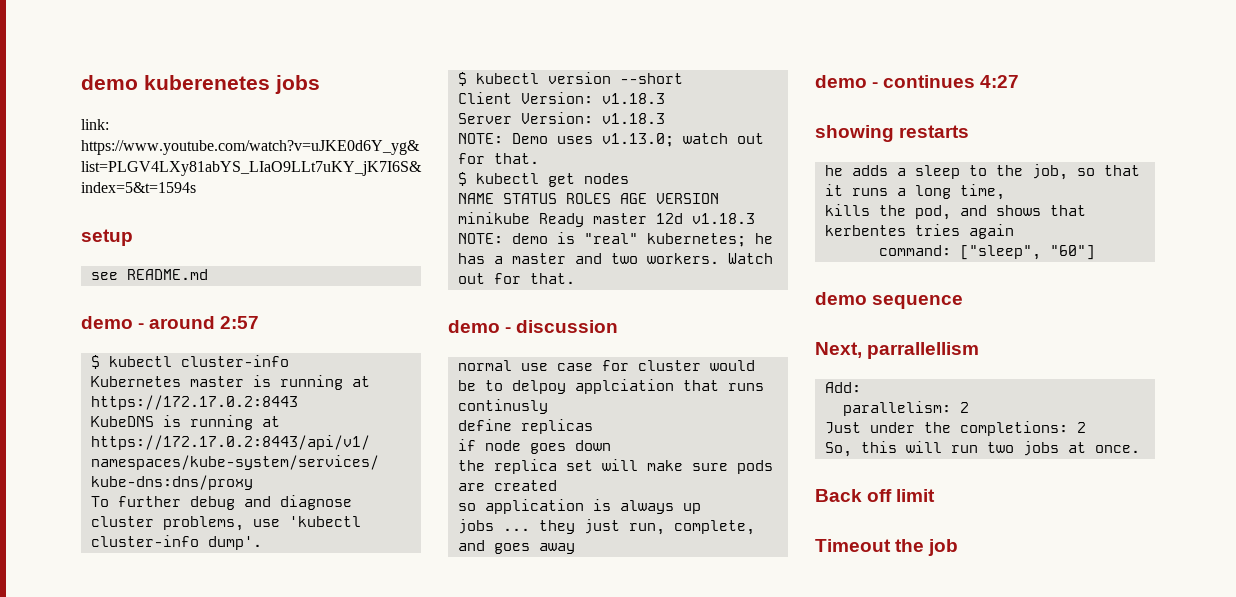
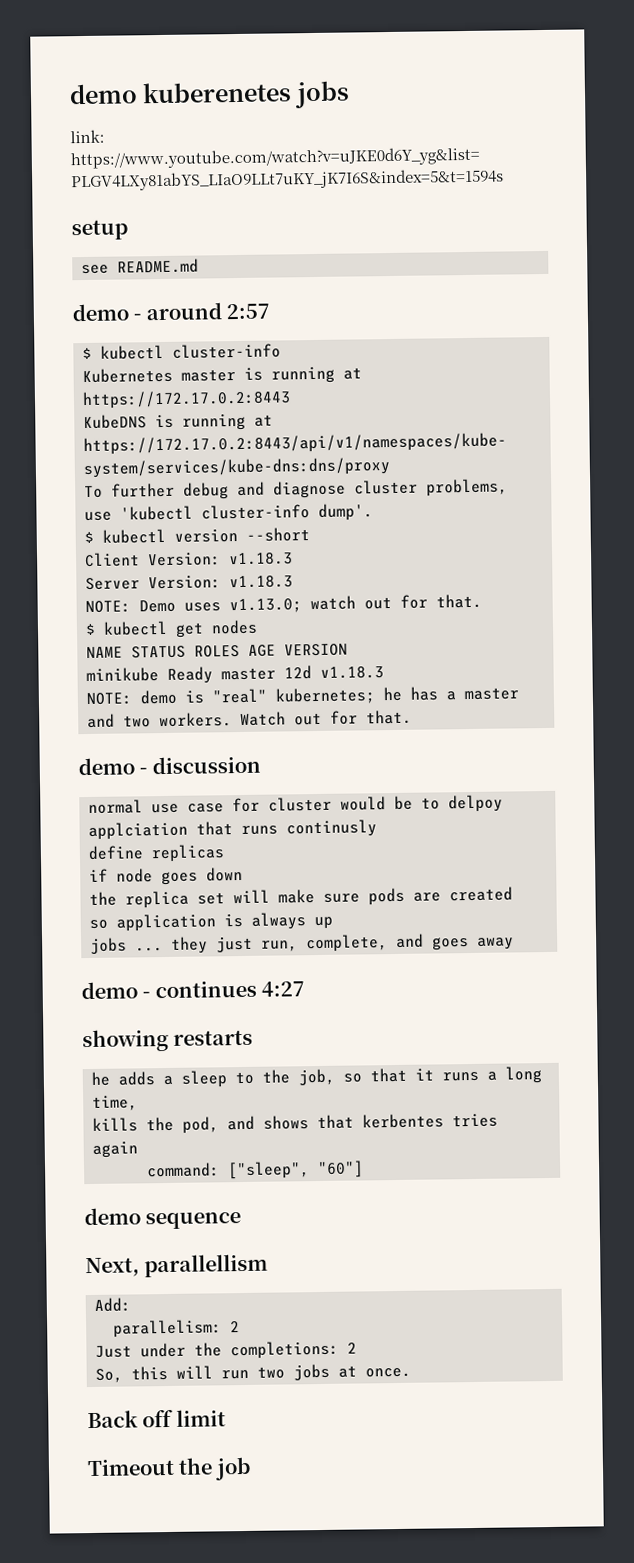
[867,342,980,359] parrallellism -> [144,1253,269,1278] parallellism

